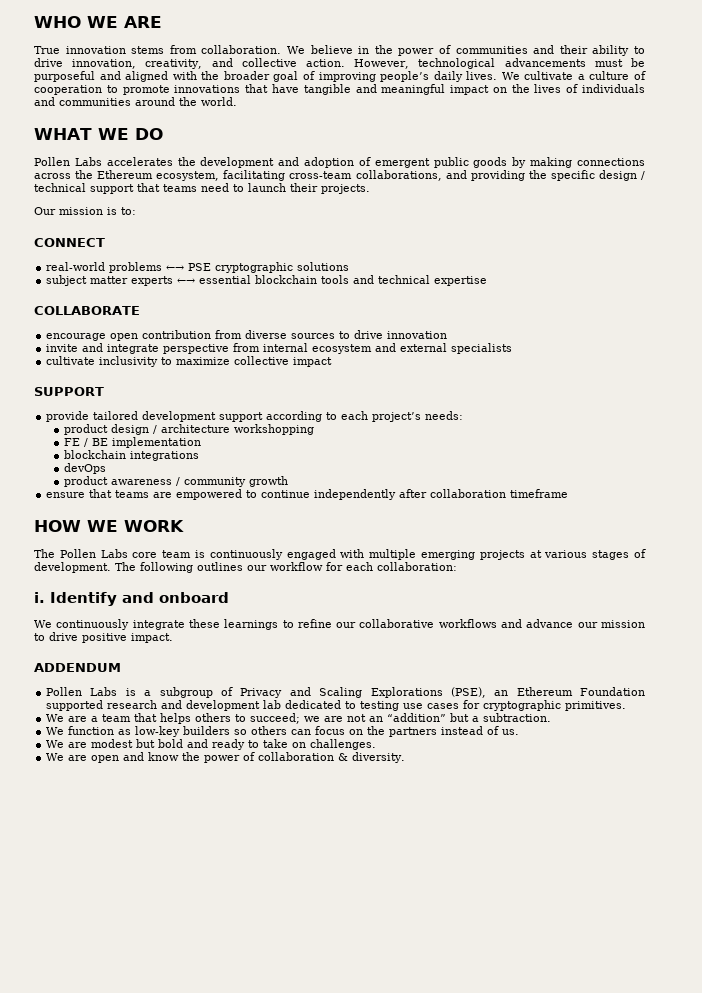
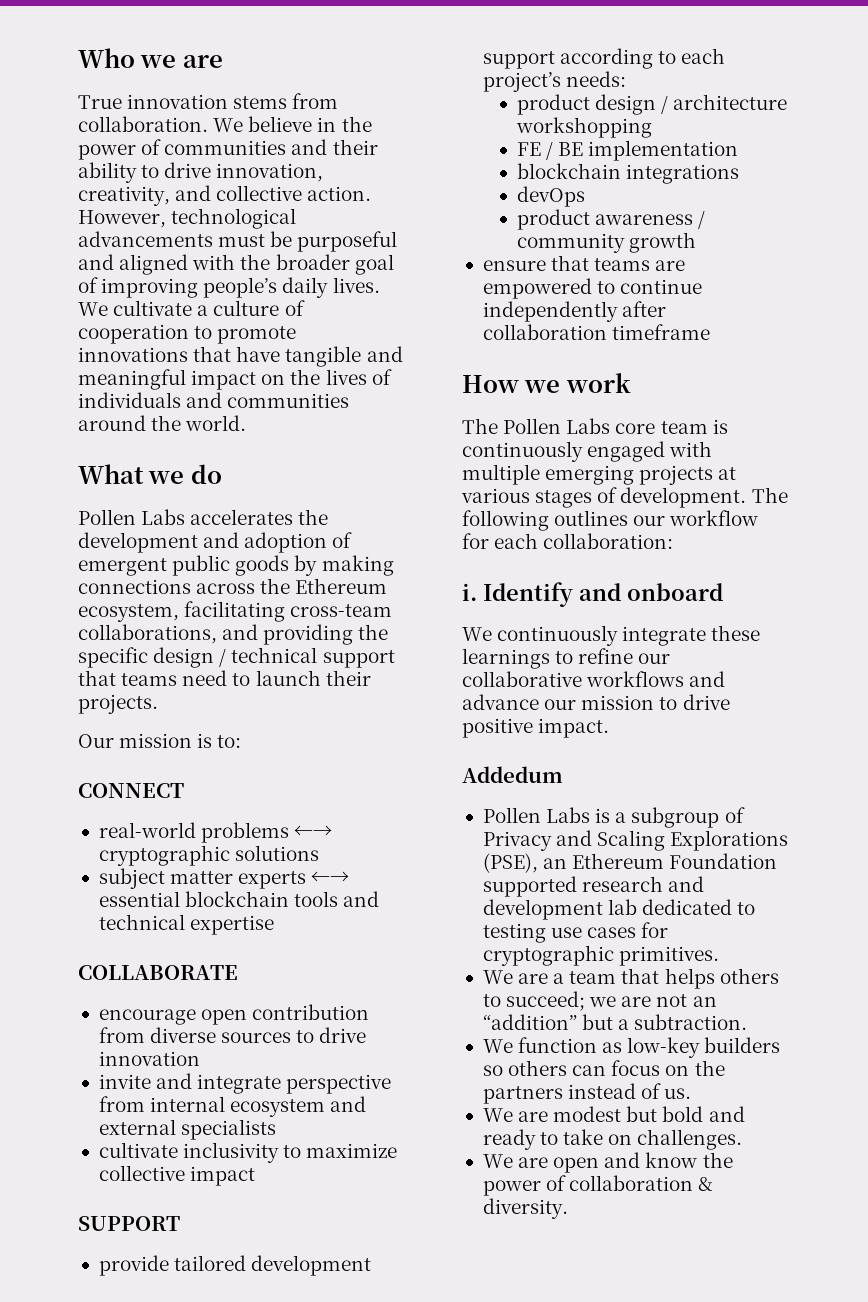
[34,16,162,28] WHO WE ARE -> [78,48,223,68] Who we are
[34,128,163,140] WHAT WE DO -> [78,464,222,484] What we do
[188,263,212,271] PSE -> (333, 831) none
[34,520,184,532] HOW WE WORK -> [462,373,631,393] How we work
[34,663,121,672] ADDENDUM -> [462,766,563,783] Addedum

